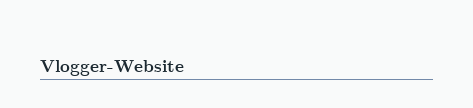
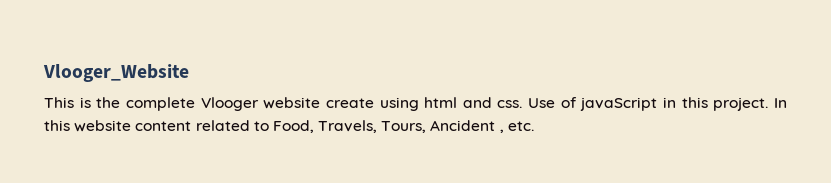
[40,60,184,76] Vlogger-Website -> [43,64,189,82] [44,97,787,111] [44,120,534,133] Vlooger_Website // This is the complete Vlooger website create using html and css. Use of javaScript in this project. In this website content related to Food, Travels, Tours, Ancident , etc.

